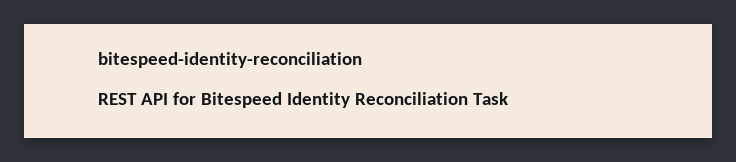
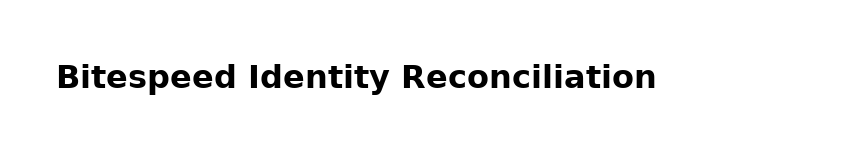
[98,52,362,68] [98,92,196,105] bitespeed-identity-reconciliation // REST API for -> (56, 79) none
[472,92,508,105] Task -> (657, 76) none

